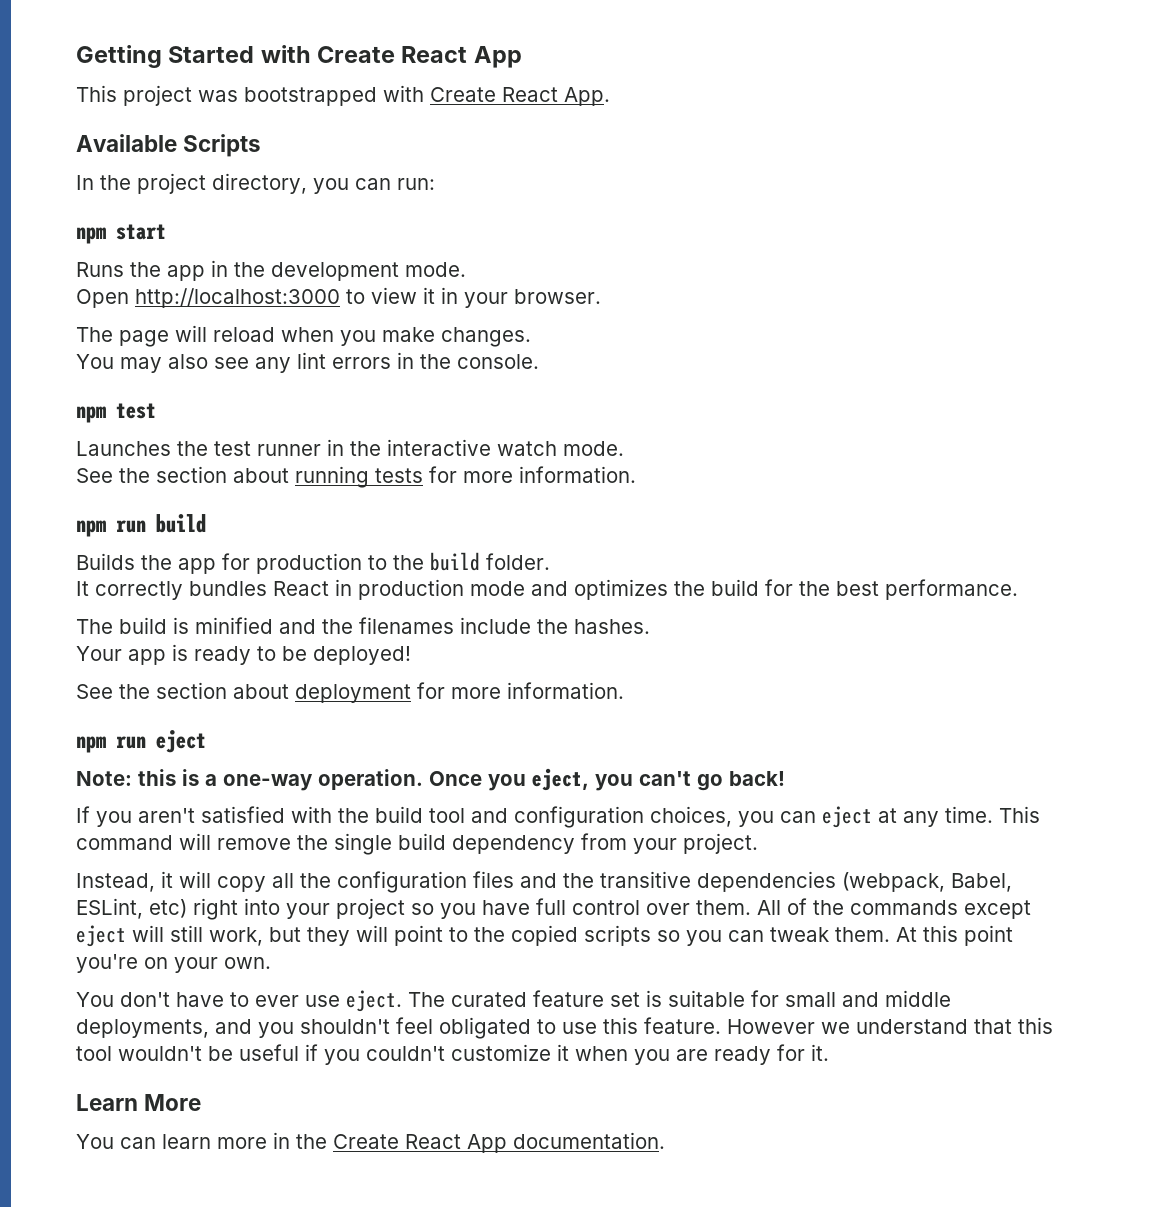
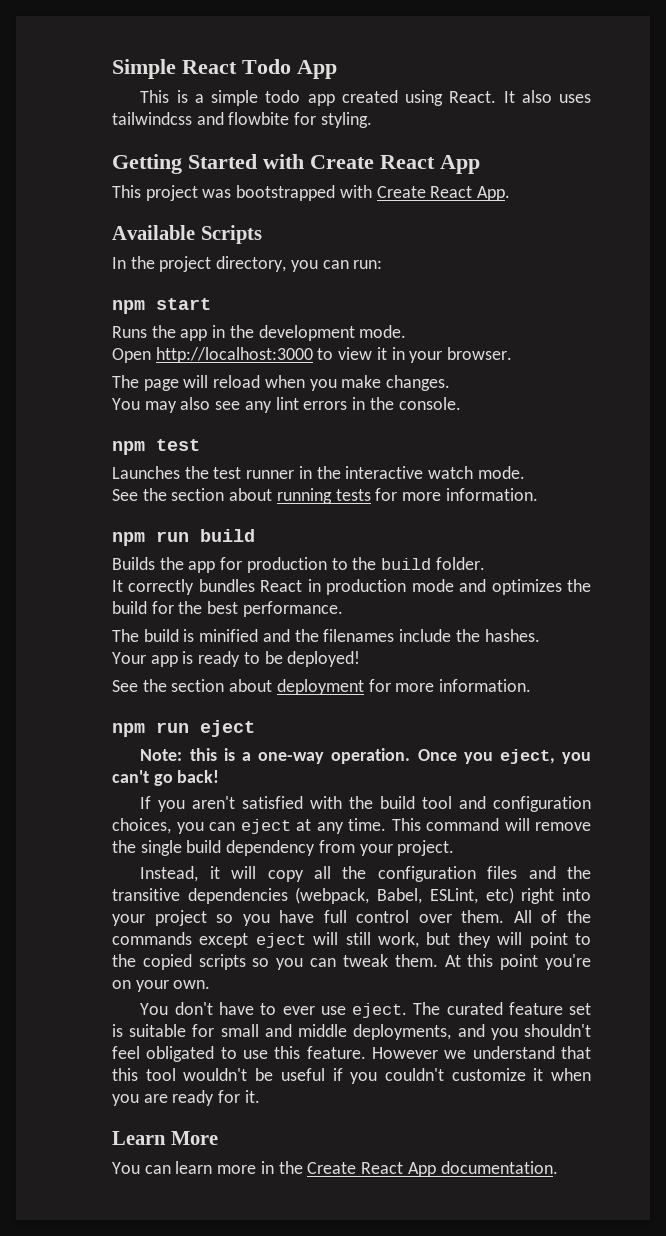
(76, 56) none -> [112,59,337,79] [140,90,591,106] [112,112,372,128] Simple React Todo App // This is a simple todo app created using React. It also uses tailwindcss and flowbite for styling. //

